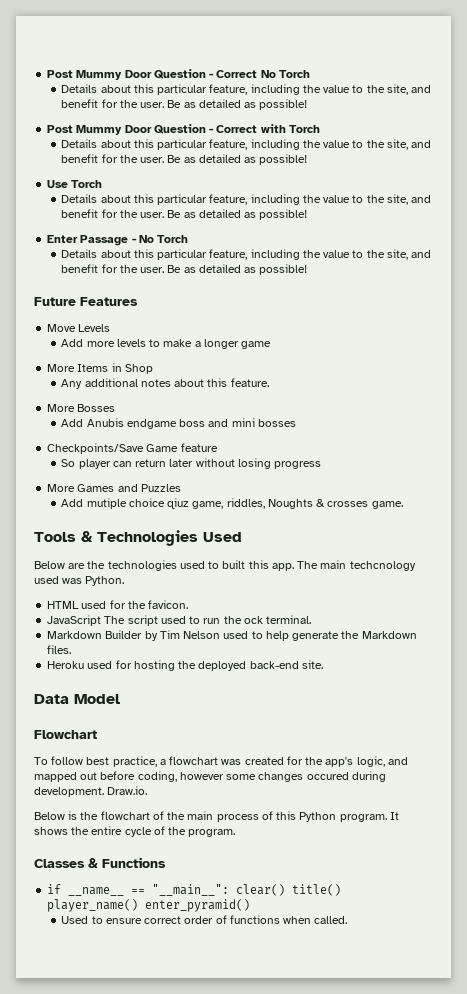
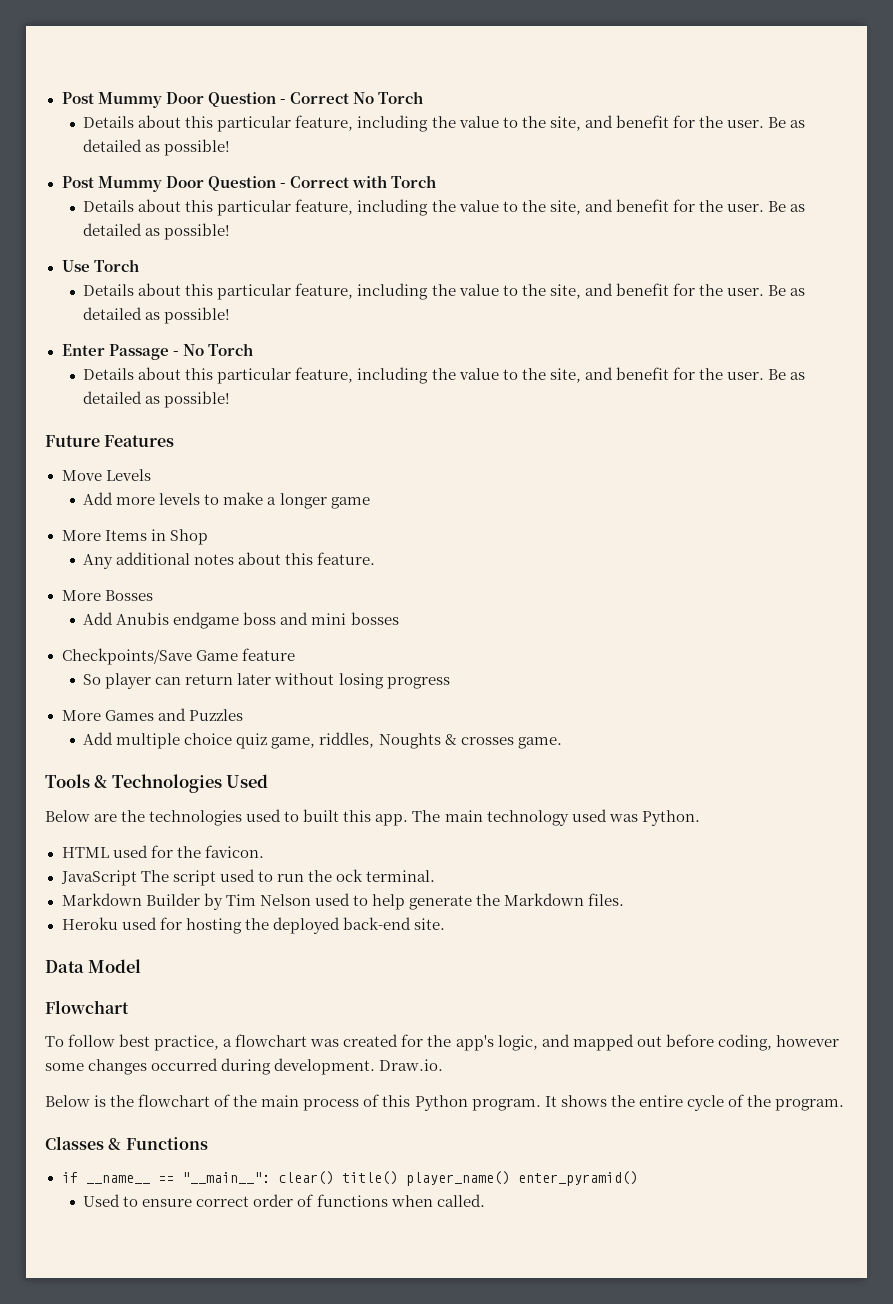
[86,498,190,509] mutiple choice qiuz -> [116,733,268,749] multiple choice quiz
[349,561,416,571] techcnology -> [486,810,569,826] technology
[306,772,349,780] occured -> [151,1058,219,1071] occurred

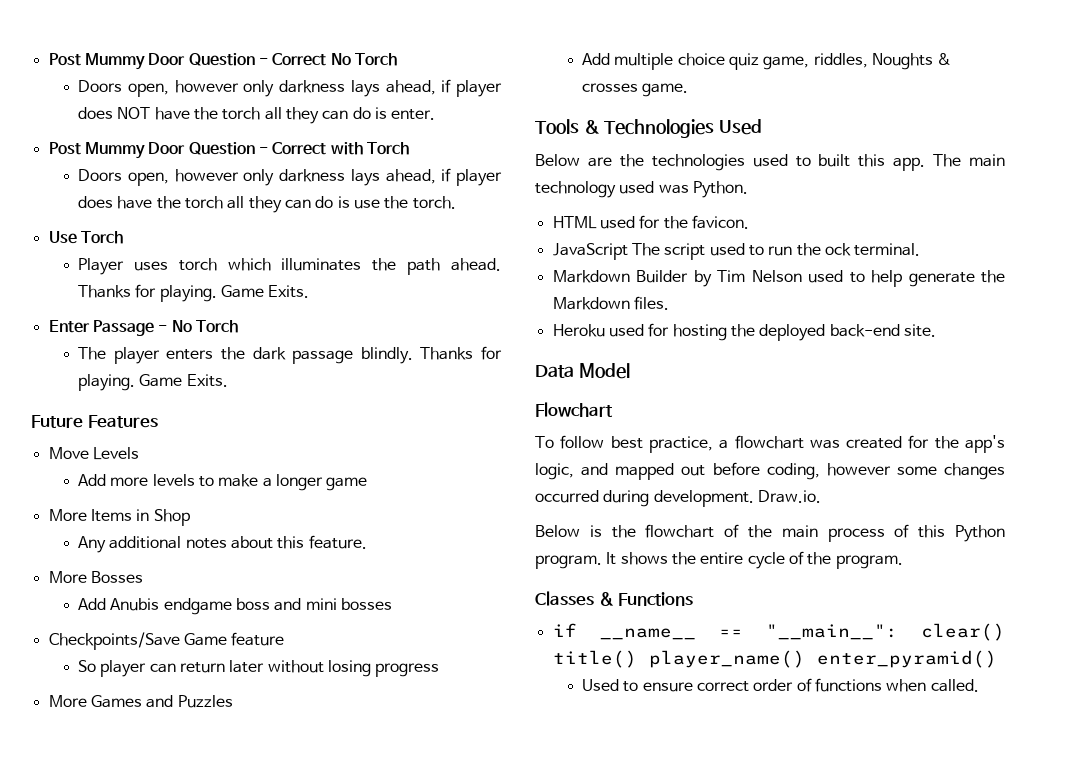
[83,115,806,132] [83,139,231,156] Details about this particular feature, including the value to the site, and benefit for the user. Be as detailed as possible! -> [78,79,503,97] [78,107,436,124] Doors open, however only darkness lays ahead, if player does NOT have the torch all they can do is enter.
[83,199,806,216] [83,223,231,240] [61,259,139,272] [83,283,806,300] [83,307,231,324] Details about this particular feature, including the value to the site, and benefit for the user. Be as detailed as possible! // Use Torch // Details about this particular feature, including the value to the site, and benefit for the user. Be as detailed as possible! -> [78,168,503,186] [78,196,456,213] [48,231,123,244] [78,258,501,275] [78,284,310,302] Doors open, however only darkness lays ahead, if player does have the torch all they can do is use the torch. // Use Torch // Player uses torch which illuminates the path ahead. Thanks for playing. Game Exits.
[83,367,806,384] [83,391,231,408] Details about this particular feature, including the value to the site, and benefit for the user. Be as detailed as possible! -> [78,346,503,364] [78,374,228,391] The player enters the dark passage blindly. Thanks for playing. Game Exits.

